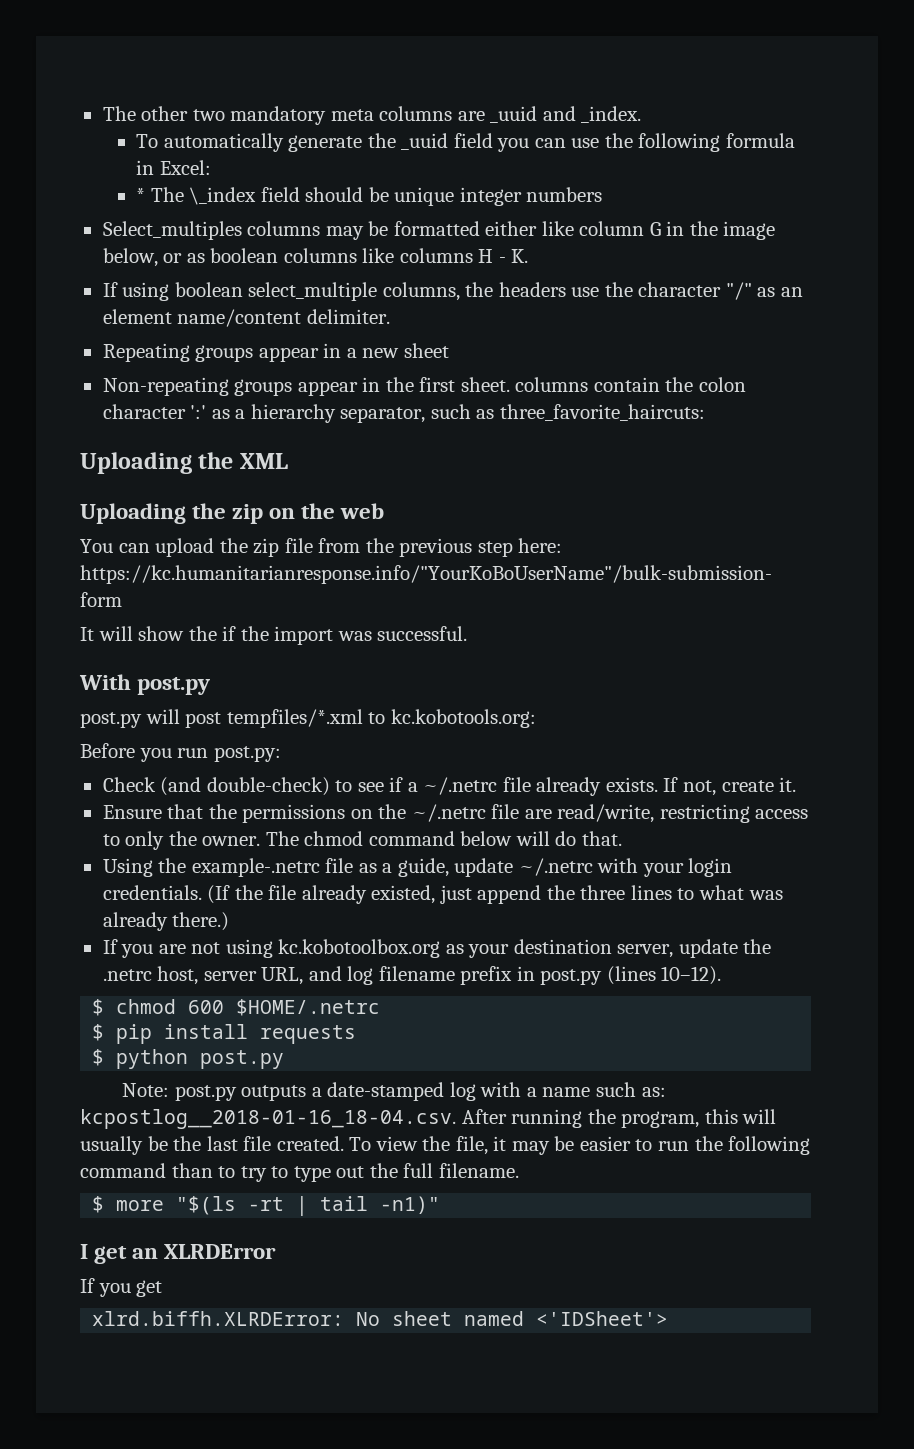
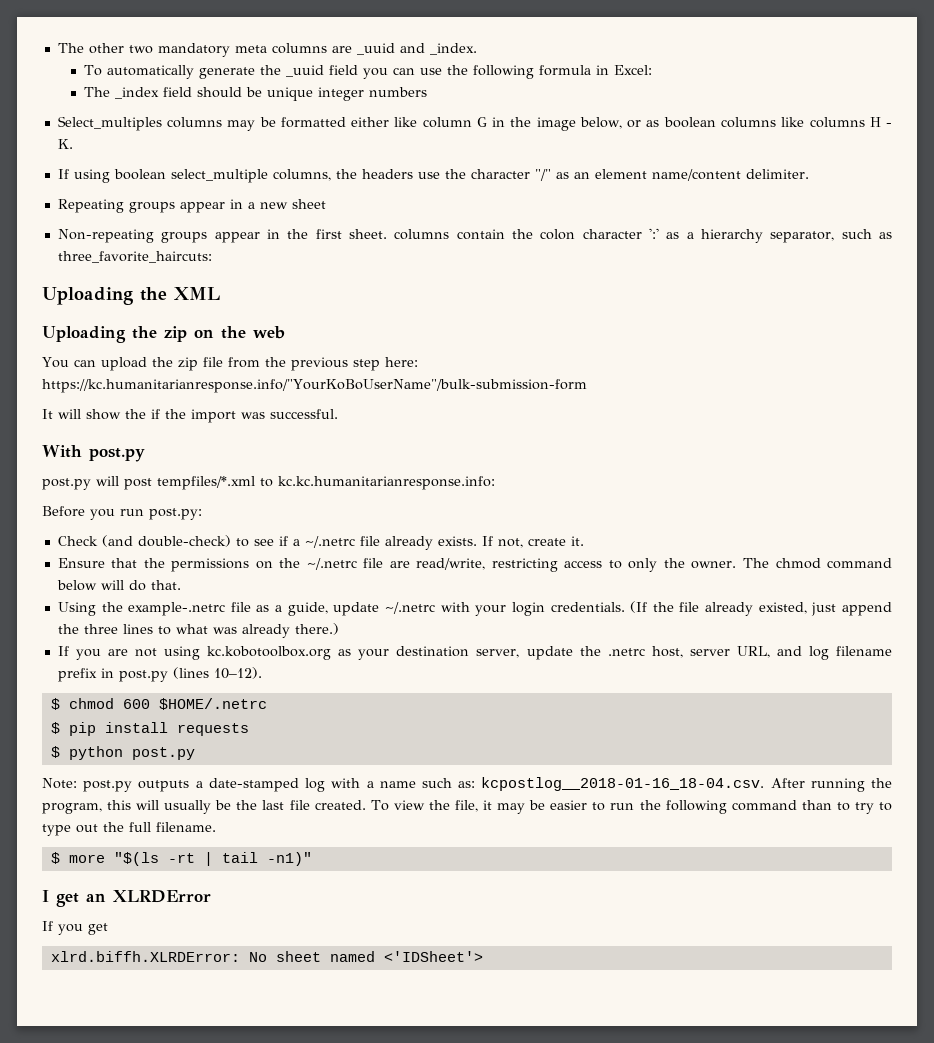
[136,187,257,205] * The \_index -> [84,87,160,99] The _index
[390,709,536,728] kc.kobotools.org: -> [278,476,495,490] kc.kc.humanitarianresponse.info:

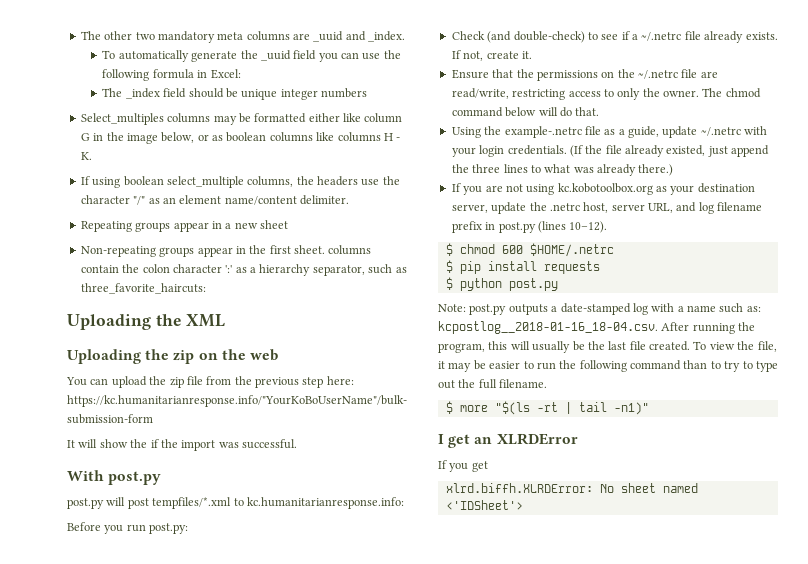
[278,476,495,490] kc.kc.humanitarianresponse.info: -> [246,497,404,509] kc.humanitarianresponse.info:

